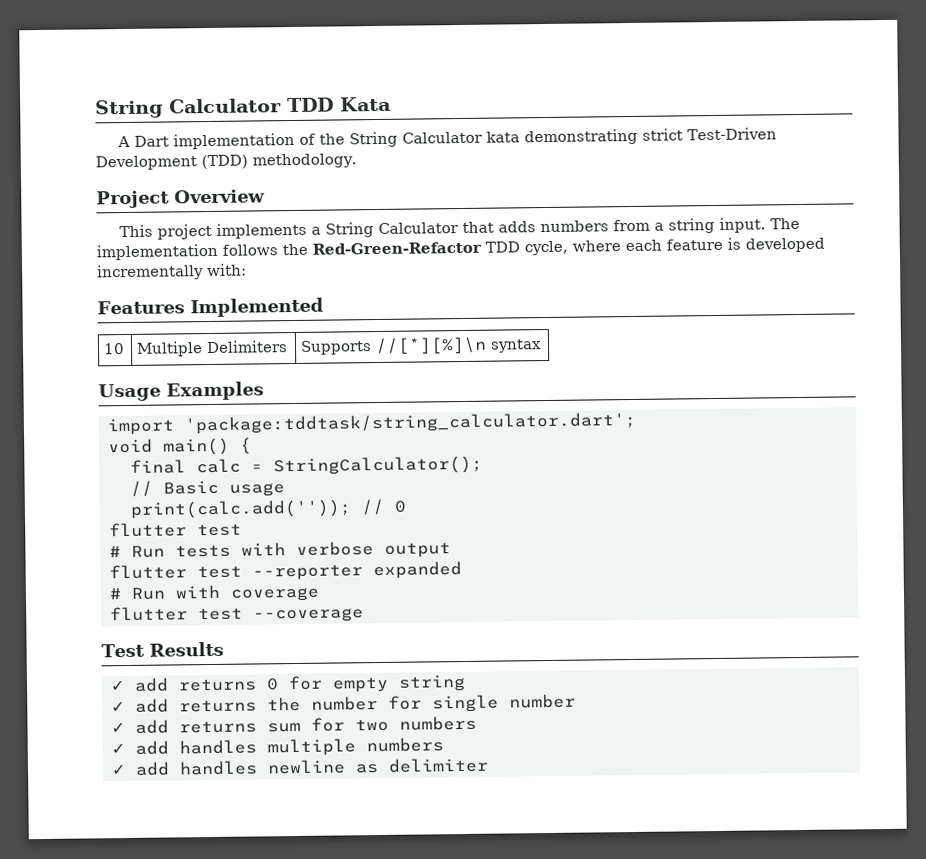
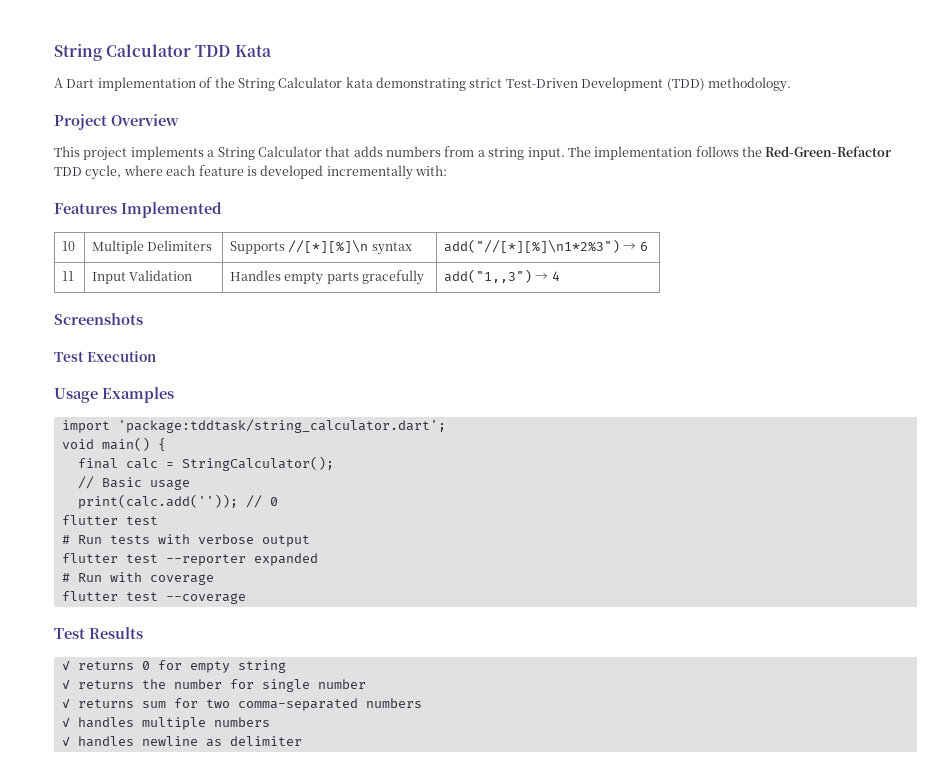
(543, 346) none -> [444,239,648,253] [62,271,75,281] [92,270,193,284] [230,270,425,285] [444,269,560,283] [54,313,143,325] [54,351,156,362] | add("//[*][%]\n1*2%3") → 6 // 11 | Input Validation | Handles empty parts gracefully | add("1,,3") → 4 // Screenshots // Test Execution
[134,677,169,692] add -> (70, 665) none
[135,698,169,713] add -> (70, 684) none
[135,719,169,734] add -> (70, 703) none
[399,715,477,731] [111,740,169,755] numbers // ✓ add -> [237,698,422,711] [61,718,70,727] comma-separated numbers // ✓
[135,761,170,776] add -> (70, 741) none

